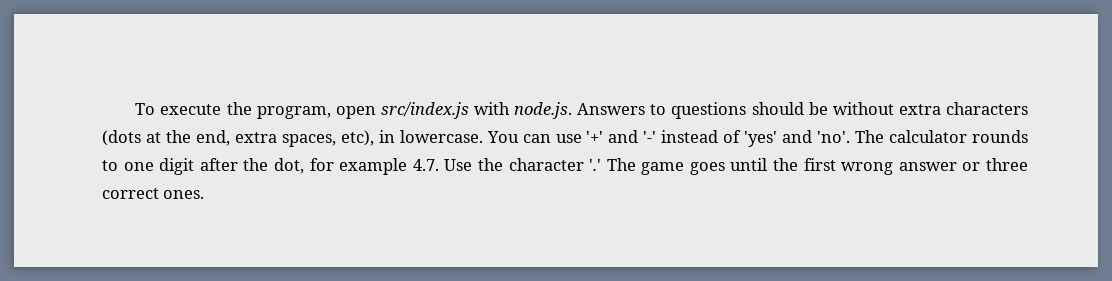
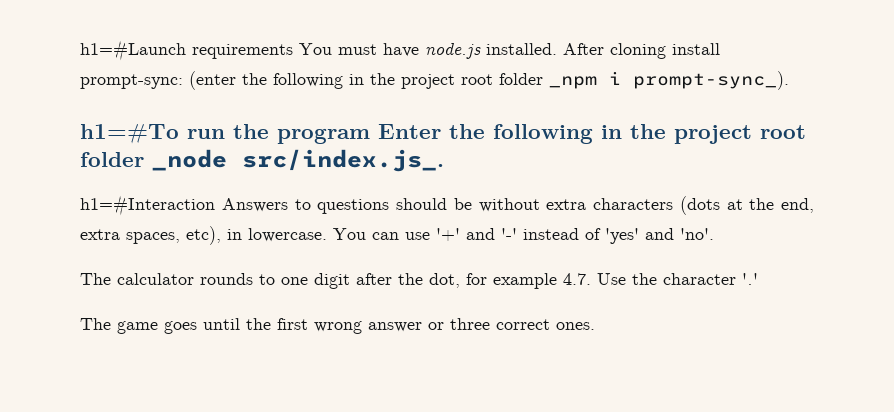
[135,102,573,119] To execute the program, open src/index.js with node.js. -> [80,40,720,61] [80,71,789,90] [80,124,806,144] [80,149,444,172] [80,195,215,216] h1=#Launch requirements You must have node.js installed. After cloning install prompt-sync: (enter the following in the project root folder _npm i prompt-sync_). // h1=#To run the program Enter the following in the project root folder _node src/index.js_. // h1=#Interaction
(851, 137) none -> (714, 234) //
(602, 165) none -> (758, 279) //

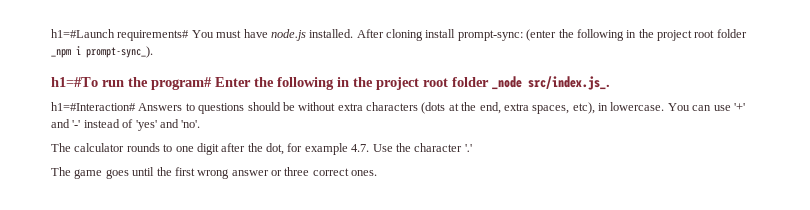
[192,44,293,59] requirements -> [117,30,190,41] requirements#
[277,128,370,144] program -> [151,77,212,90] program#
[80,195,215,216] h1=#Interaction -> [51,102,136,111] h1=#Interaction#

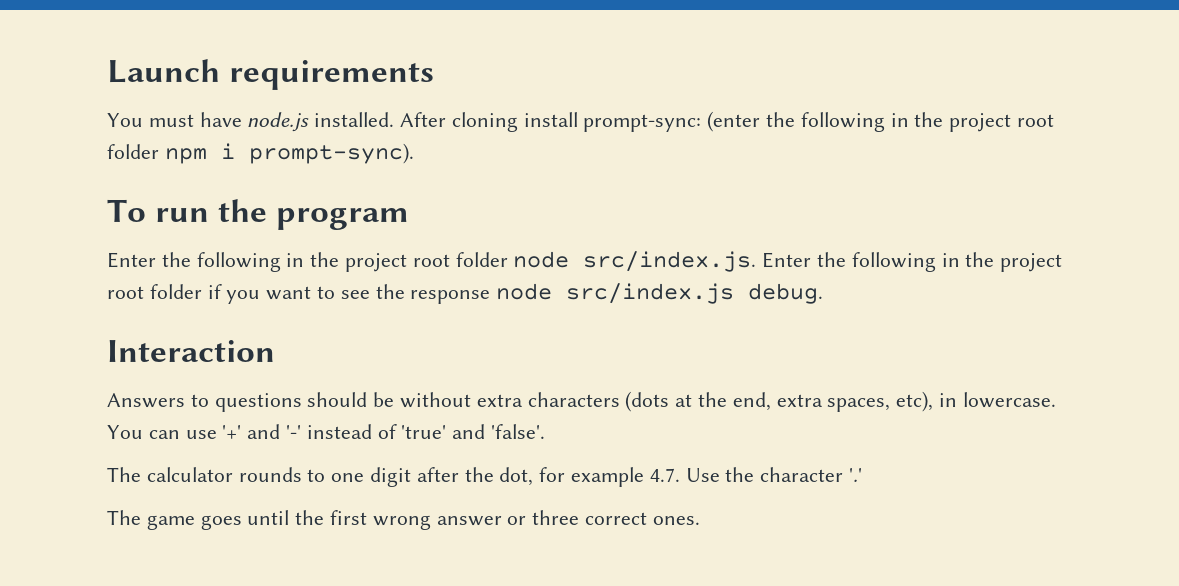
[51,29,190,41] h1=#Launch requirements# -> [107,59,435,90] Launch requirements //
[51,46,153,58] [51,77,98,87] _npm i prompt-sync_). // h1=#To -> [164,143,414,164] [107,199,146,222] npm i prompt-sync). // To
[151,76,610,90] [51,102,136,111] program# Enter the following in the project root folder _node src/index.js_. // h1=#Interaction# -> [276,208,410,230] [107,251,1063,272] [107,283,824,304] [107,340,275,362] program // Enter the following in the project root folder node src/index.js. Enter the following in the project root folder if you want to see the response node src/index.js debug. // Interaction //
[135,119,201,131] 'yes' and 'no'. -> [401,424,546,439] 'true' and 'false'.

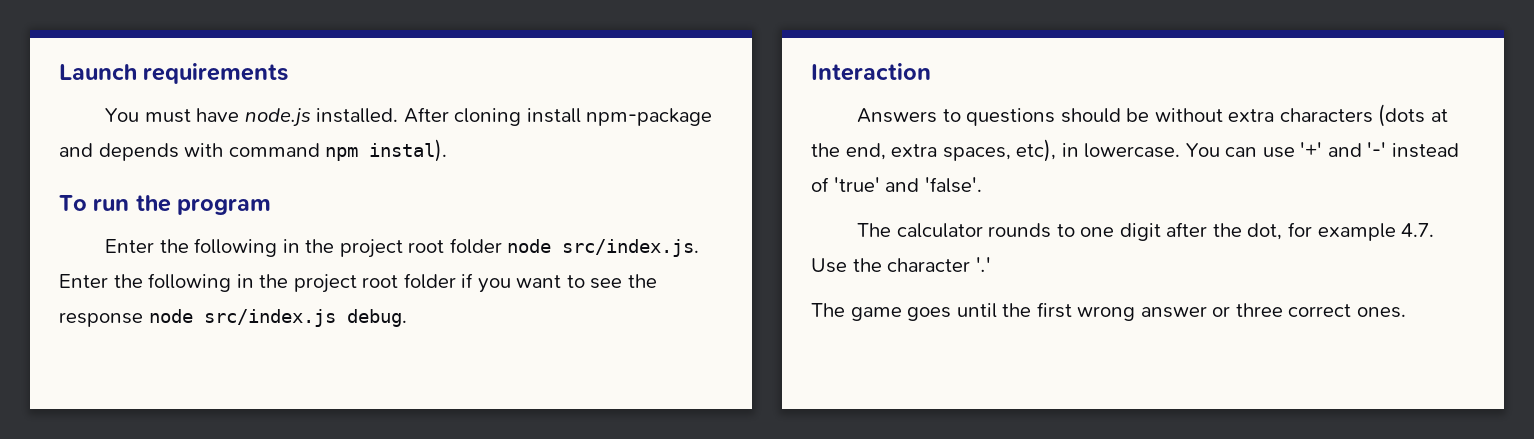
[583,111,1055,132] [107,143,414,164] prompt-sync: (enter the following in the project root folder npm i prompt-sync). -> [586,108,713,126] [59,139,448,162] npm-package and depends with command npm instal).

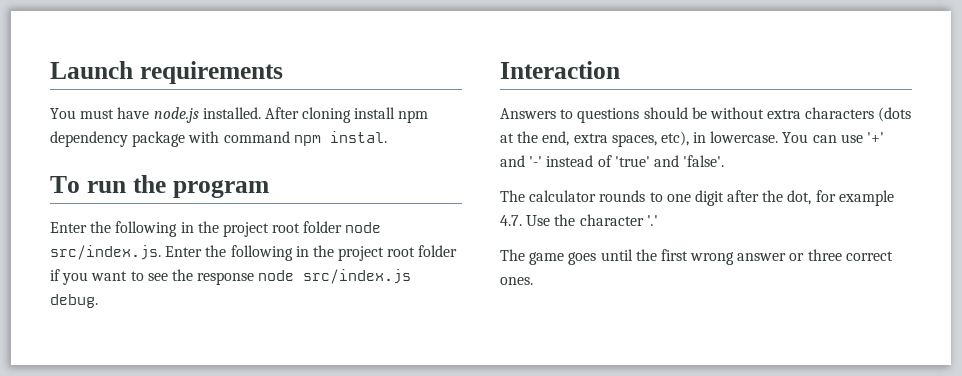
[586,108,713,126] [59,143,179,161] npm-package and depends -> [398,110,429,123] [50,131,186,147] npm dependency package
[369,139,448,162] instal). -> [329,131,387,143] instal.

